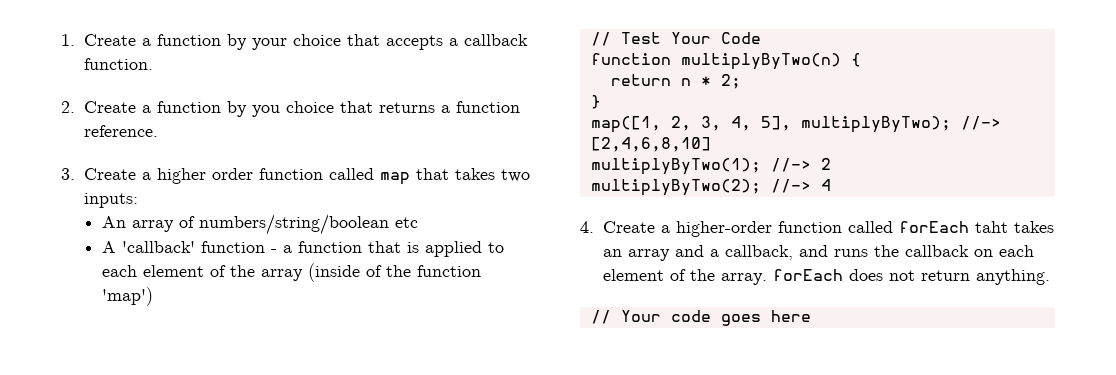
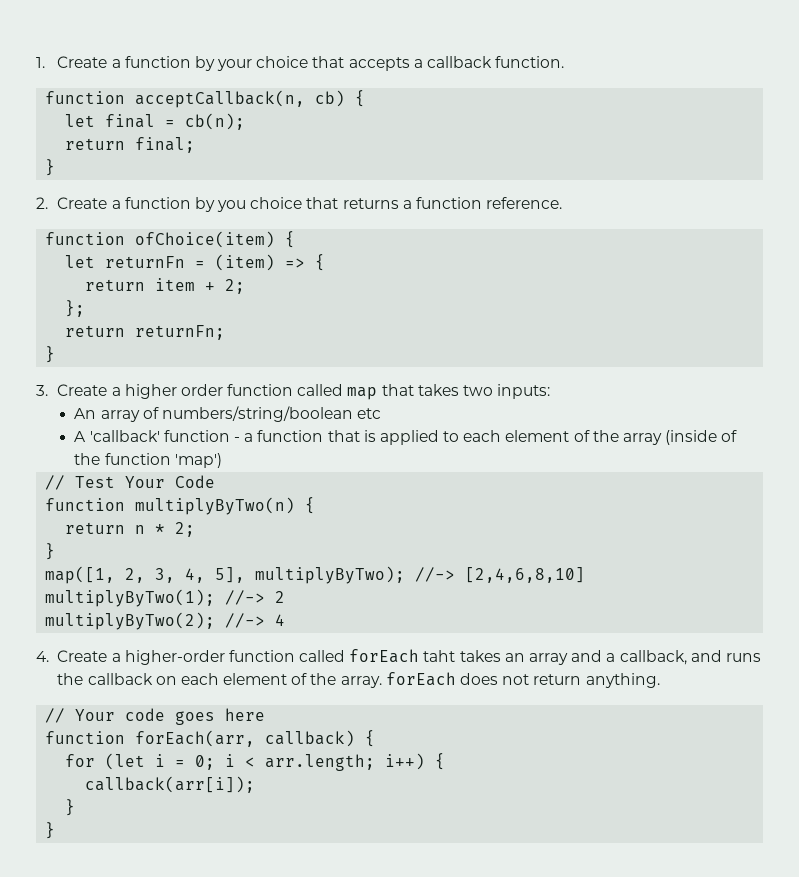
(153, 64) none -> [45,90,366,108] [65,113,246,130] [65,137,196,153] [45,159,56,176] // function acceptCallback(n, cb) { // let final = cb(n); // return final; // }
(158, 131) none -> [45,231,296,248] [65,254,326,271] [85,278,246,294] [65,300,86,317] [65,325,226,340] [45,346,56,363] // function ofChoice(item) { // let returnFn = (item) => { // return item + 2; // }; // return returnFn; // }
(811, 316) none -> [45,730,376,747] [65,753,446,771] [85,776,256,793] [65,799,76,816] [45,822,56,839] // function forEach(arr, callback) { // for (let i = 0; i < arr.length; i++) { // callback(arr[i]); // } // }

